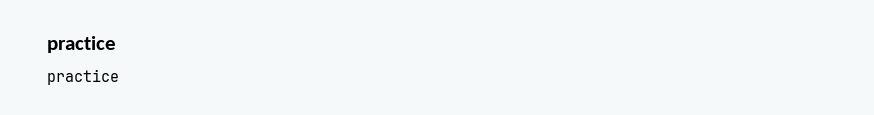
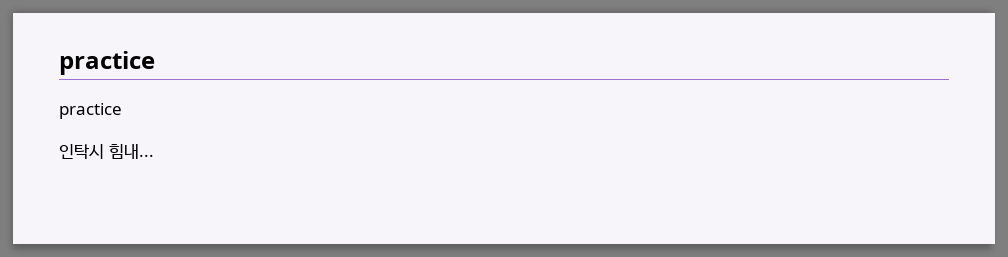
(119, 77) none -> [59,144,154,159] // 인탁시 힘내...

